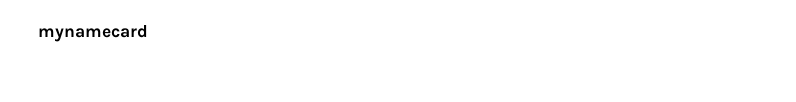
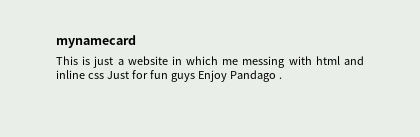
(148, 33) none -> [56,56,364,68] [56,70,282,82] // This is just a website in which me messing with html and inline css Just for fun guys Enjoy Pandago .

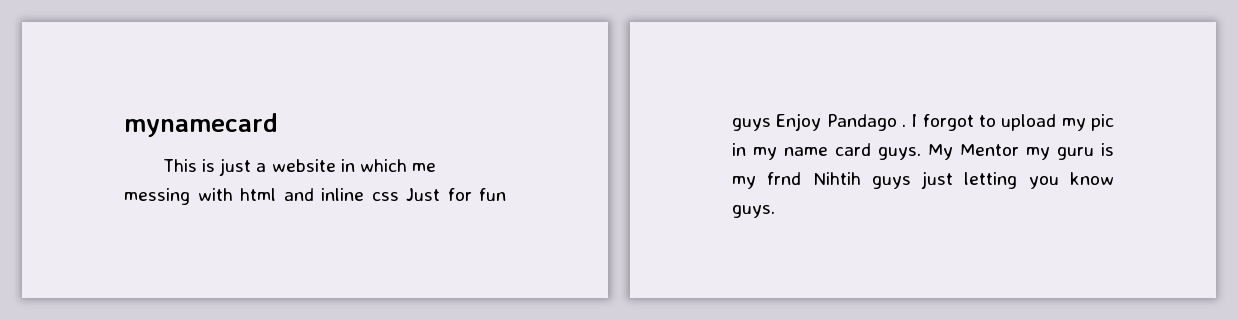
(282, 78) none -> [911,114,1114,131] [732,143,1114,160] [732,171,1114,189] [732,205,775,218] I forgot to upload my pic in my name card guys. My Mentor my guru is my frnd Nihtih guys just letting you know guys.

